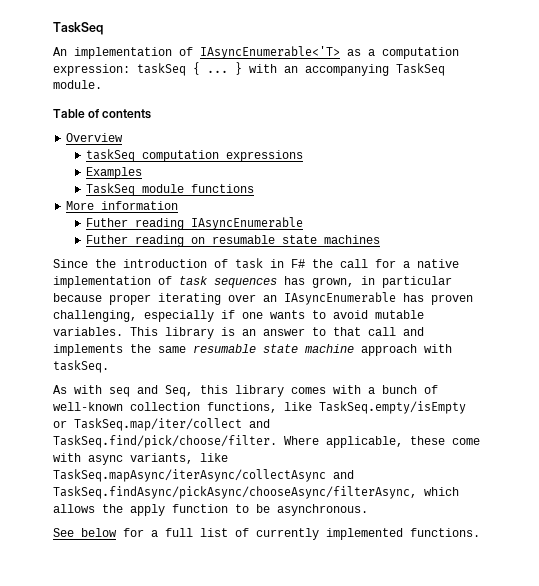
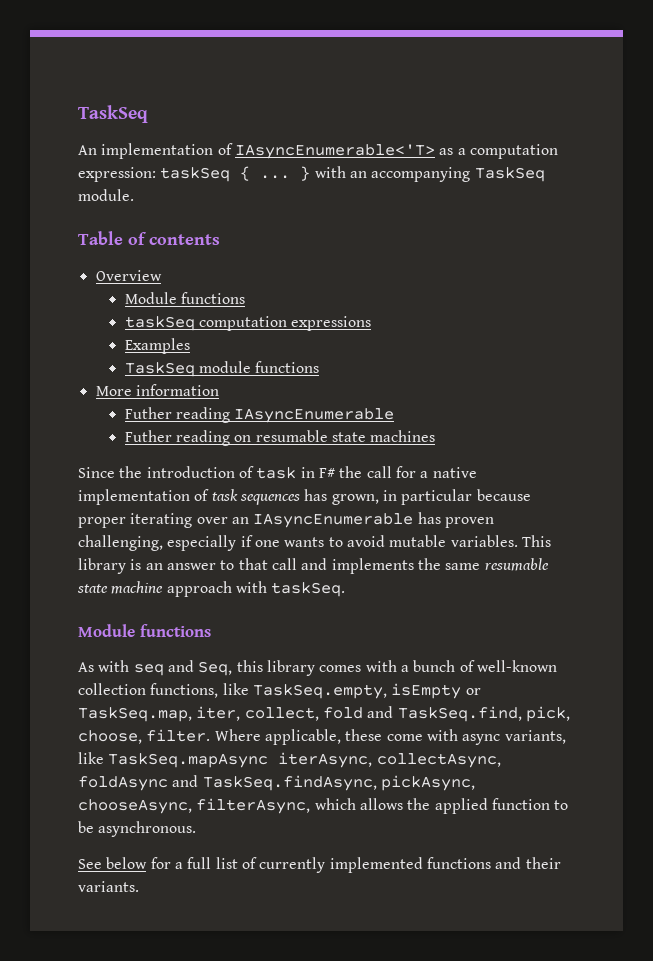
(124, 137) none -> [124,292,245,304] // Module functions
(109, 366) none -> [78,624,211,637] // Module functions
[319,401,466,414] [53,418,270,431] [53,435,277,448] TaskSeq.empty/isEmpty or TaskSeq.map/iter/collect and TaskSeq.find/pick/choose/filter. -> [252,683,481,699] [78,706,570,722] [78,729,211,744] TaskSeq.empty, isEmpty or TaskSeq.map, iter, collect, fold and TaskSeq.find, pick, choose, filter.
[53,469,354,482] [53,486,417,499] TaskSeq.mapAsync/iterAsync/collectAsync and TaskSeq.findAsync/pickAsync/chooseAsync/filterAsync, -> [108,752,501,768] [78,775,475,791] [78,798,311,814] TaskSeq.mapAsync iterAsync, collectAsync, foldAsync and TaskSeq.findAsync, pickAsync, chooseAsync, filterAsync,
[130,504,165,516] apply -> [434,798,488,814] applied
[410,528,480,537] functions. -> [426,857,561,869] [78,881,139,892] functions and their variants.

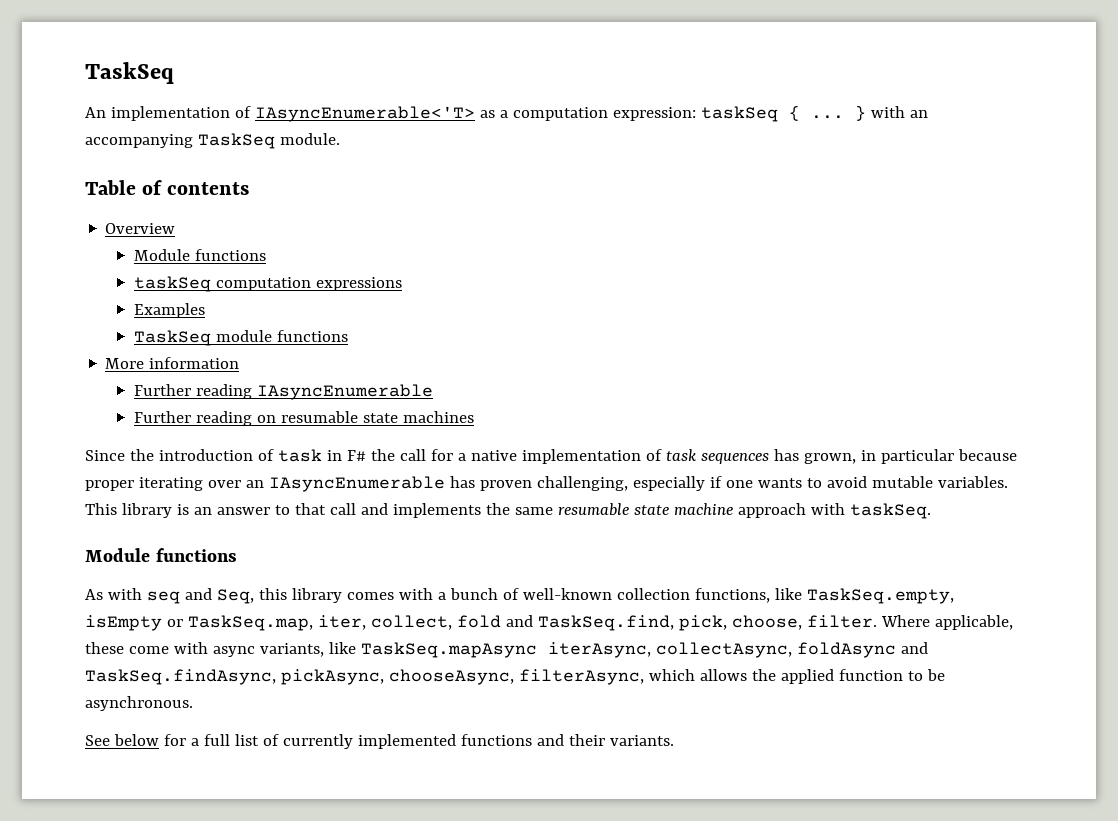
[124,407,172,419] Futher -> [134,384,192,396] Further
[124,430,172,442] Futher -> [134,411,192,423] Further

